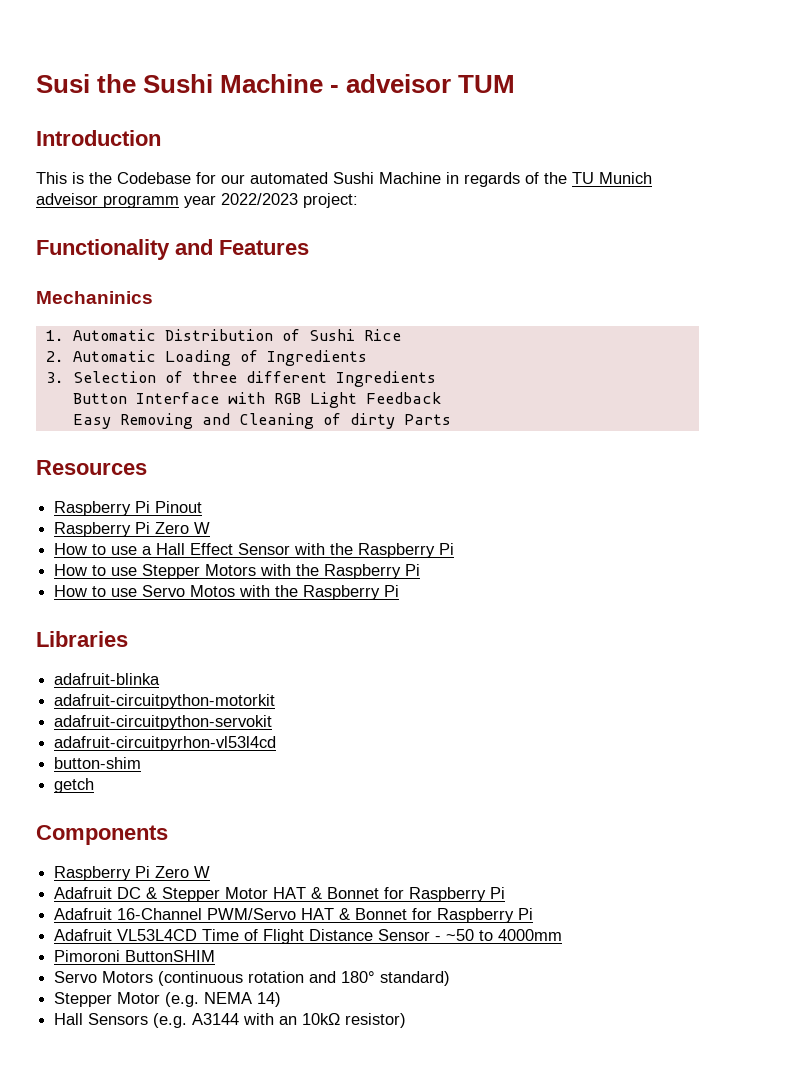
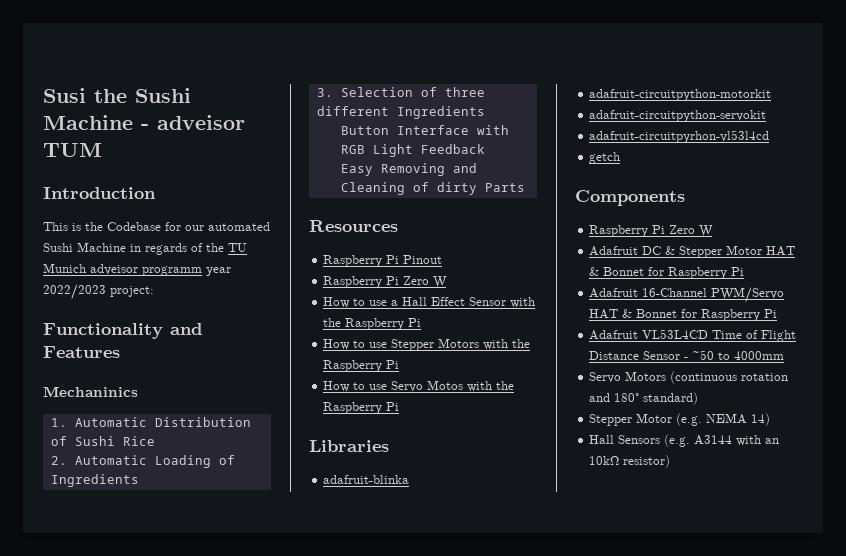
[54,757,142,769] // button-shim -> (770, 136) none
[54,950,216,962] // Pimoroni ButtonSHIM -> (785, 355) none

